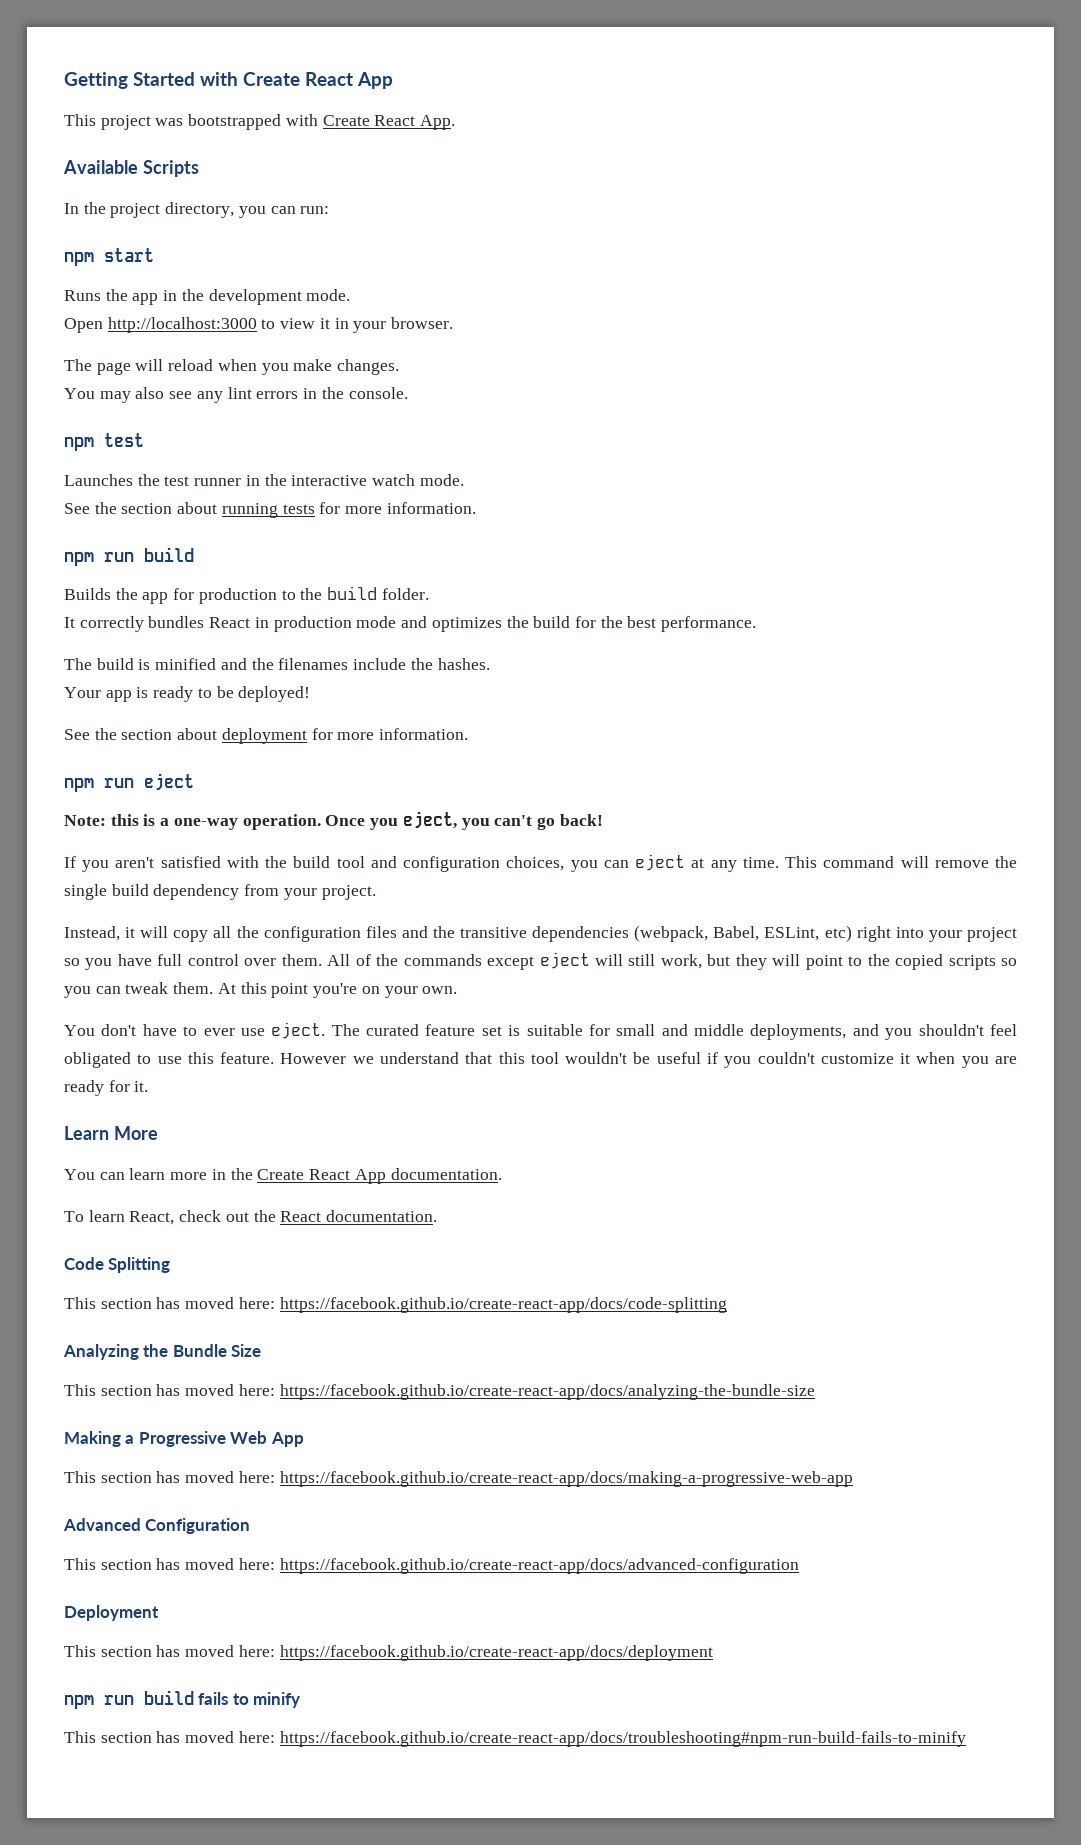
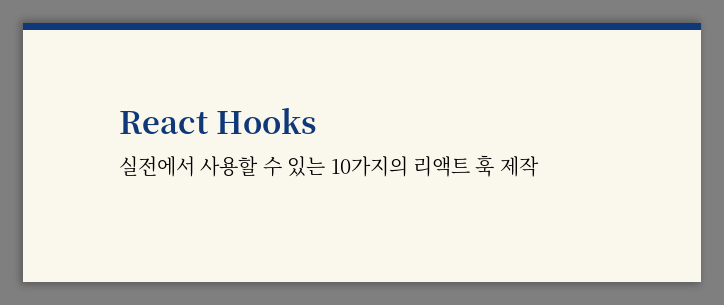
[64,72,393,89] [64,114,456,130] [63,160,199,177] [64,202,330,218] [64,248,154,266] [64,289,351,305] [64,317,454,333] [64,359,400,375] [64,387,408,403] [64,433,144,451] [64,474,464,486] [64,502,476,518] [64,547,194,566] [64,586,429,604] [64,616,757,632] [64,658,490,670] [64,686,311,702] [64,728,469,744] [64,773,194,792] [64,811,603,830] [64,854,1017,872] [64,884,376,900] [64,925,1017,942] [64,952,1018,970] [64,982,458,998] [64,1022,1018,1040] [64,1052,1018,1068] [64,1080,149,1096] [64,1126,158,1140] [64,1168,502,1184] [64,1210,438,1225] [64,1257,171,1273] [64,1297,727,1313] [63,1344,262,1360] [64,1384,815,1400] [64,1431,304,1447] [64,1471,853,1487] [63,1518,251,1534] [64,1558,799,1574] [64,1605,159,1621] [64,1645,713,1661] [64,1690,301,1709] [64,1731,966,1747] Getting Started with Create React App // This project was bootstrapped with Create React App. // Available Scripts // In the project directory, you can run: // npm start // Runs the app in the development mode. // Open http://localhost:3000 to view it in your browser. // The page will reload when you make changes. // You may also see any lint errors in the console. // npm test // Launches the test runner in the interactive watch mode. // See the section about running tests for more information. // npm run build // Builds the app for production to the build folder. // It correctly bundles React in production mode and optimizes the build for the best performance. // The build is minified and the filenames include the hashes. // Your app is ready to be deployed! // See the section about deployment for more information. // npm run eject // Note: this is a one-way operation. Once you eject, you can't go back! // If you aren't satisfied with the build tool and configuration choices, you can eject at any time. This command will remove the single build dependency from your project. // Instead, it will copy all the configuration files and the transitive dependencies (webpack, Babel, ESLint, etc) right into your project so you have full control over them. All of the commands except eject will still work, but they will point to the copied scripts so you can tweak them. At this point you're on your own. // You don't have to ever use eject. The curated feature set is suitable for small and middle deployments, and you shouldn't feel obligated to use this feature. However we understand that this tool wouldn't be useful if you couldn't customize it when you are ready for it. // Learn More // You can learn more in the Create React App documentation. // To learn React, check out the React documentation. // Code Splitting // This section has moved here: https://facebook.github.io/create-react-app/docs/code-splitting // Analyzing the Bundle Size // This section has moved here: https://facebook.github.io/create-react-app/docs/analyzing-the-bundle-size // Making a Progressive Web App // This section has moved here: https://facebook.github.io/create-react-app/docs/making-a-progressive-web-app // Advanced Configuration // This section has moved here: https://facebook.github.io/create-react-app/docs/advanced-configuration // Deployment // This section has moved here: https://facebook.github.io/create-react-app/docs/deployment // npm run build fails to minify // This section has moved here: https://facebook.github.io/create-react-app/docs/troubleshooting#npm-run-build-fails-to-minify -> [119,107,317,134] [119,155,539,177] React Hooks // 실전에서 사용할 수 있는 10가지의 리액트 훅 제작

